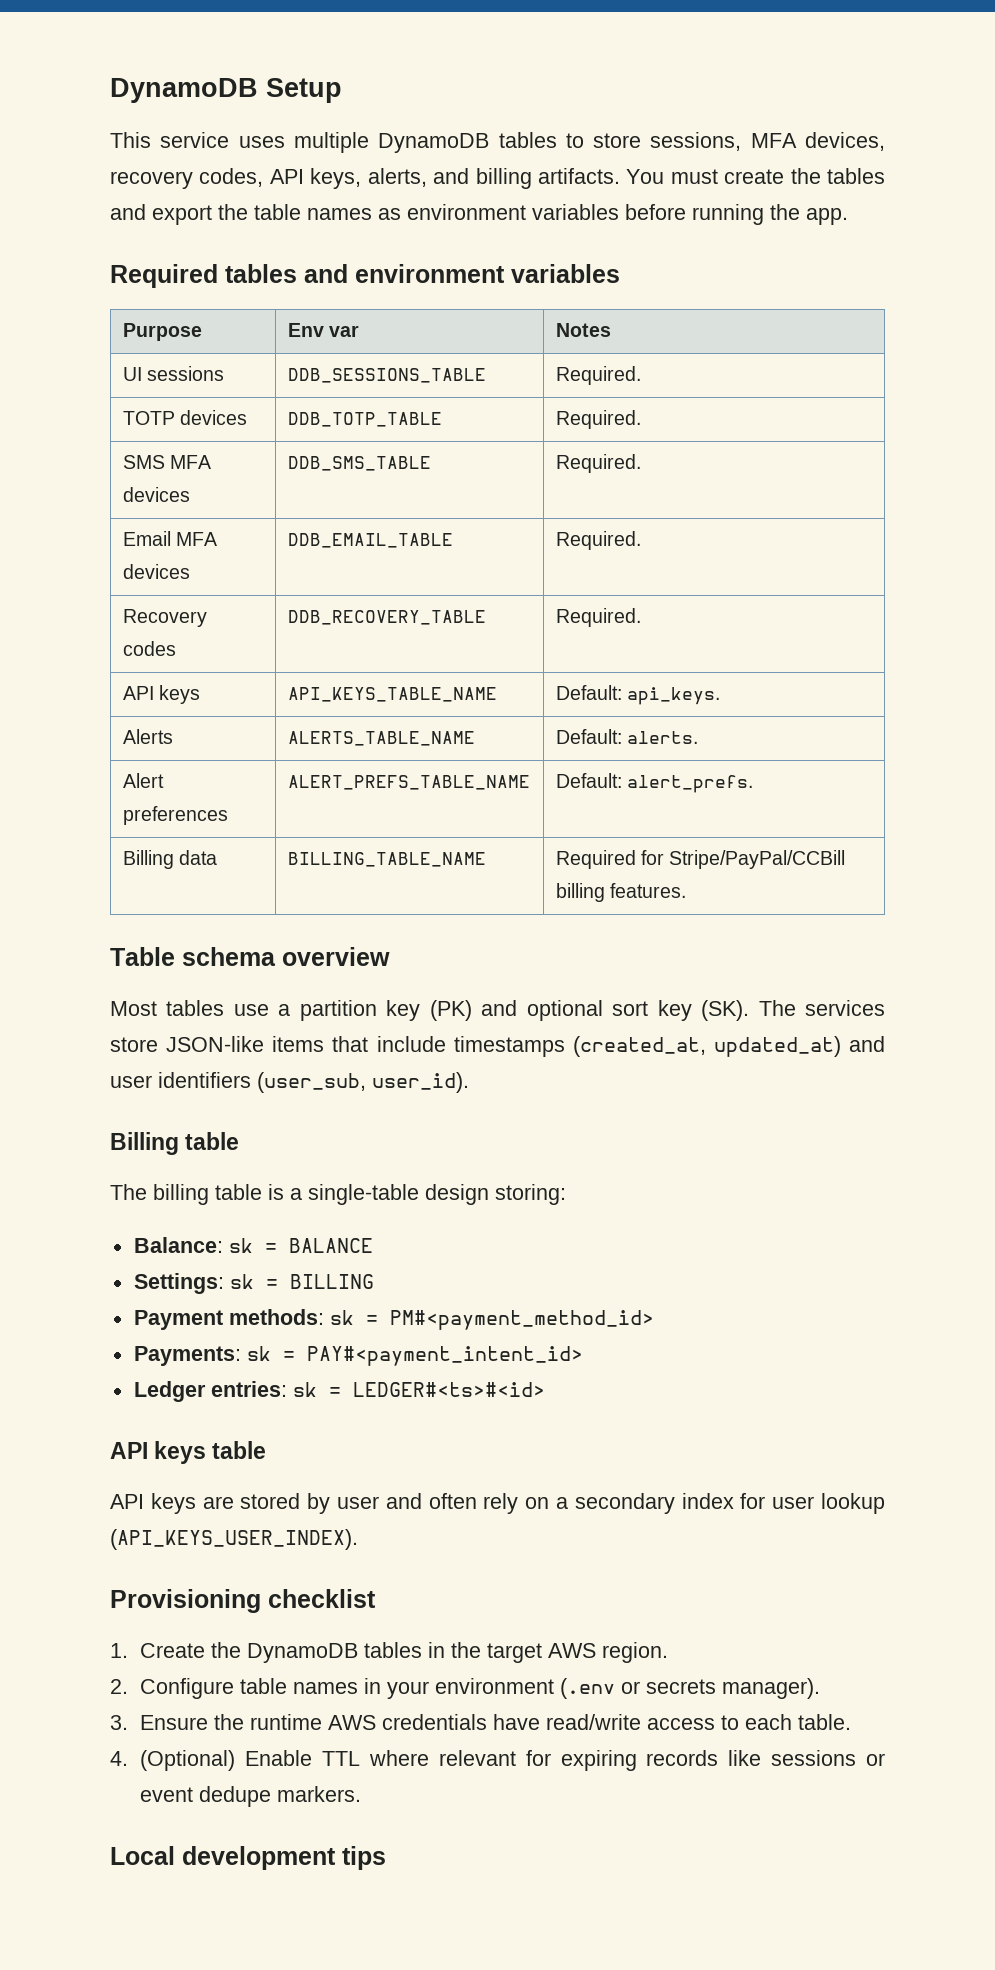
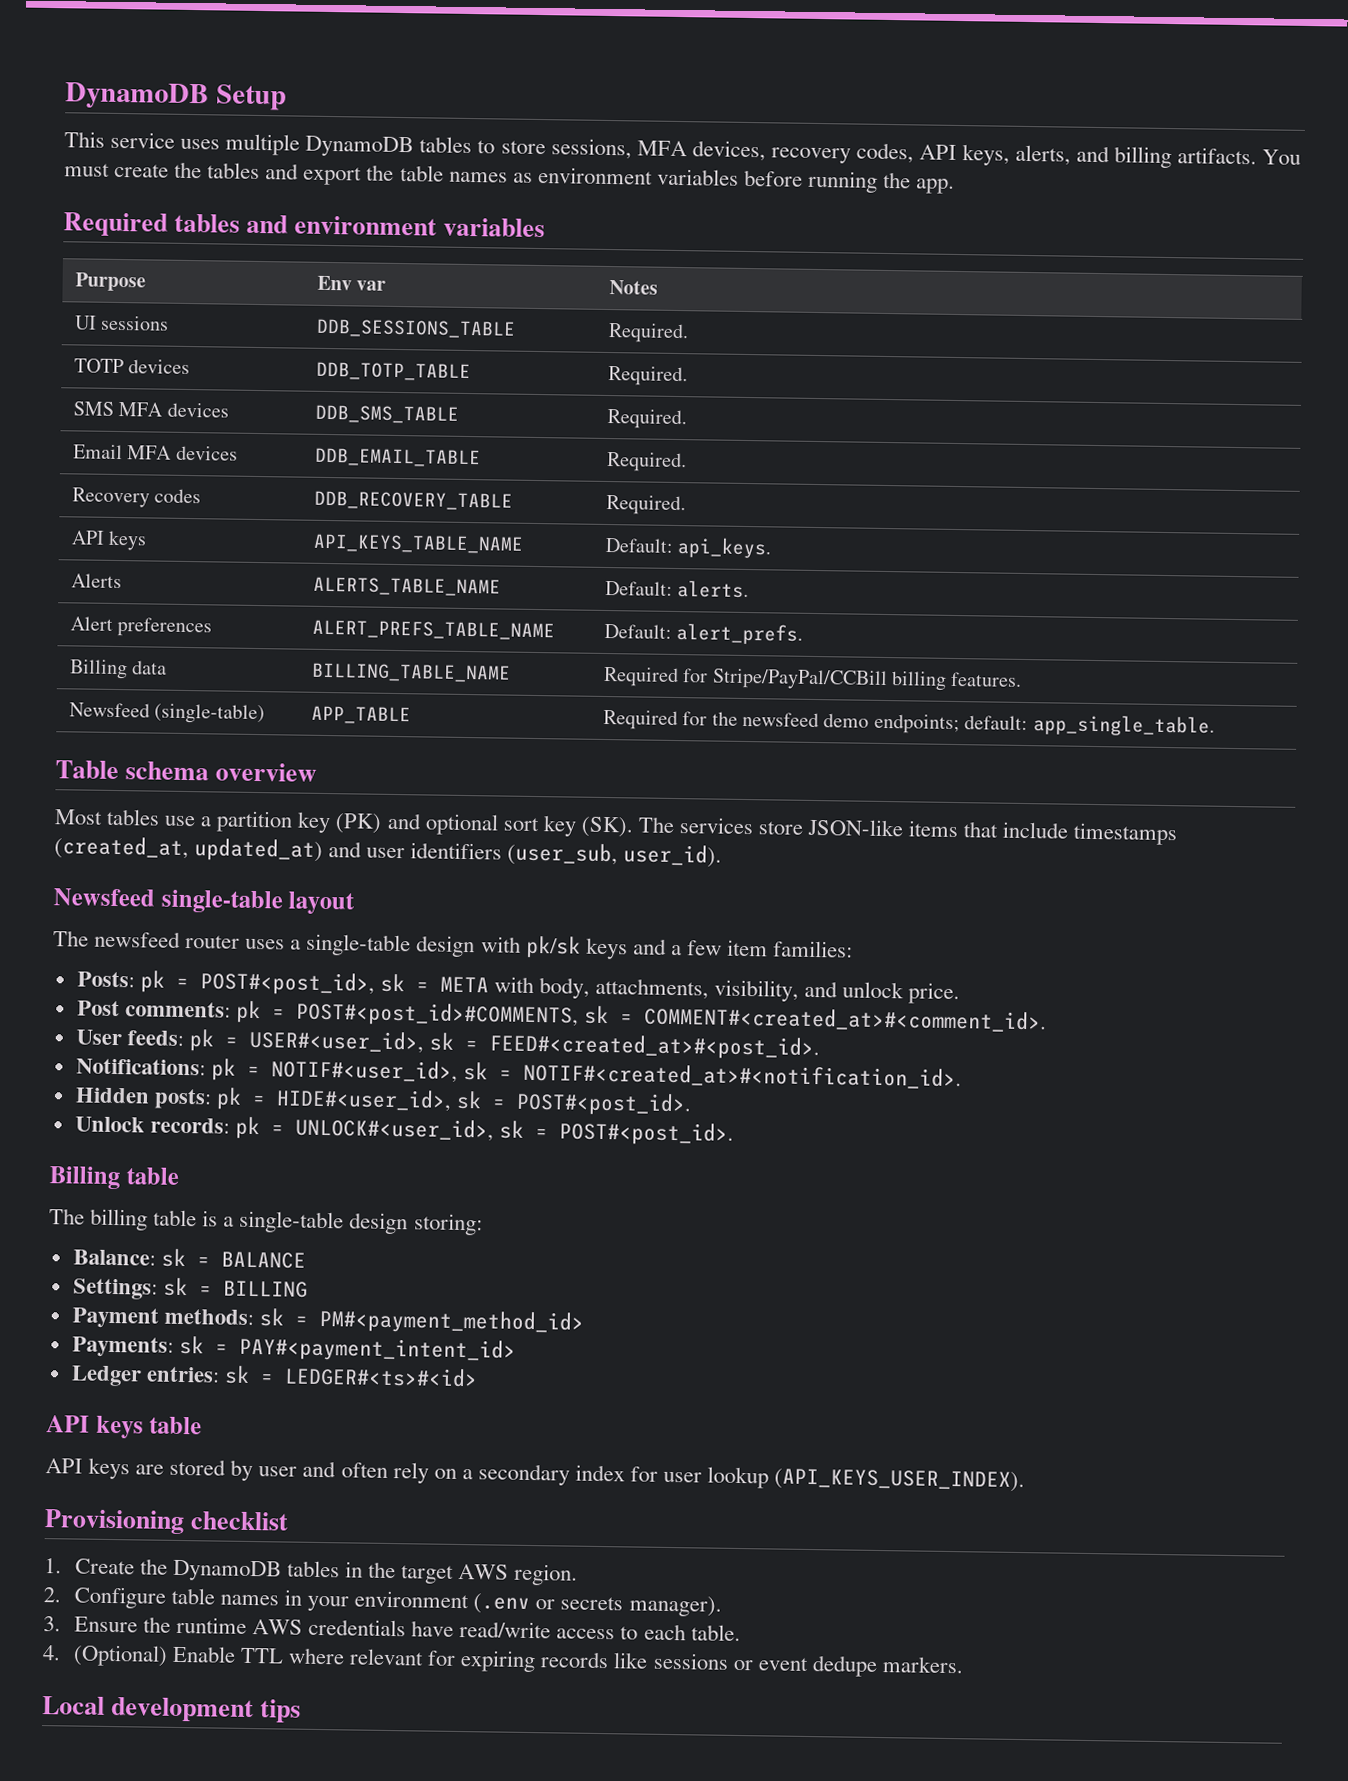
(686, 890) none -> [68,702,266,725] [310,705,411,725] [602,709,1215,737] // Newsfeed (single-table) | APP_TABLE | Required for the newsfeed demo endpoints; default: app_single_table.
(469, 1082) none -> [53,888,356,915] [53,930,854,960] [76,970,961,1005] [76,1000,1047,1033] [75,1029,820,1061] [75,1058,962,1090] [74,1087,692,1117] [74,1116,734,1146] // Newsfeed single-table layout // The newsfeed router uses a single-table design with pk/sk keys and a few item families: // Posts: pk = POST#<post_id>, sk = META with body, attachments, visibility, and unlock price. // Post comments: pk = POST#<post_id>#COMMENTS, sk = COMMENT#<created_at>#<comment_id>. // User feeds: pk = USER#<user_id>, sk = FEED#<created_at>#<post_id>. // Notifications: pk = NOTIF#<user_id>, sk = NOTIF#<created_at>#<notification_id>. // Hidden posts: pk = HIDE#<user_id>, sk = POST#<post_id>. // Unlock records: pk = UNLOCK#<user_id>, sk = POST#<post_id>.

